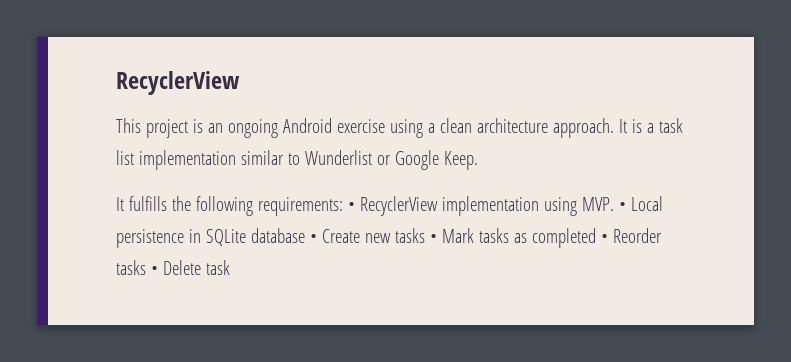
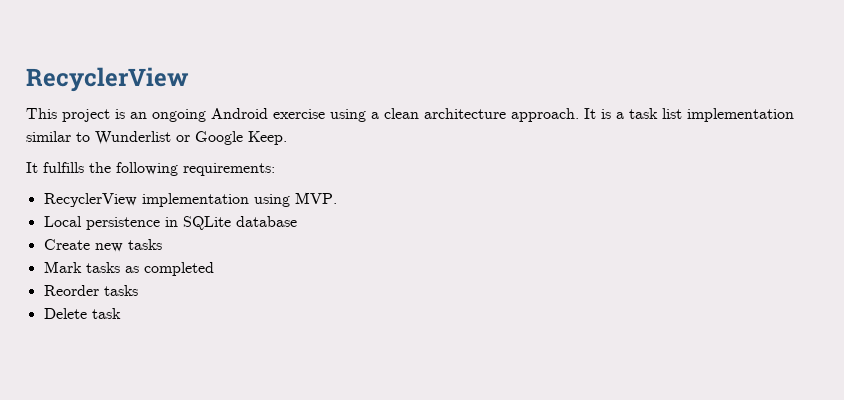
[347,202,355,211] • -> (275, 169) //
[618,202,626,211] • -> (337, 198) //
[309,234,317,243] • -> (297, 221) //
[429,234,437,243] • -> (162, 244) //
[600,234,608,243] • -> (214, 269) //
[150,266,158,275] • -> (138, 290) //

